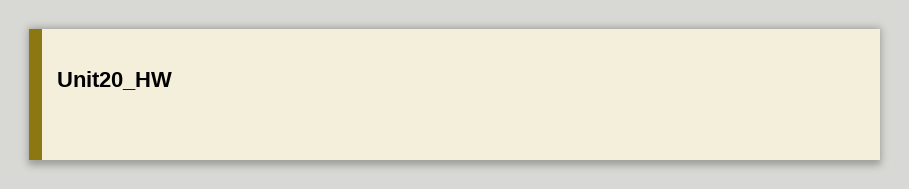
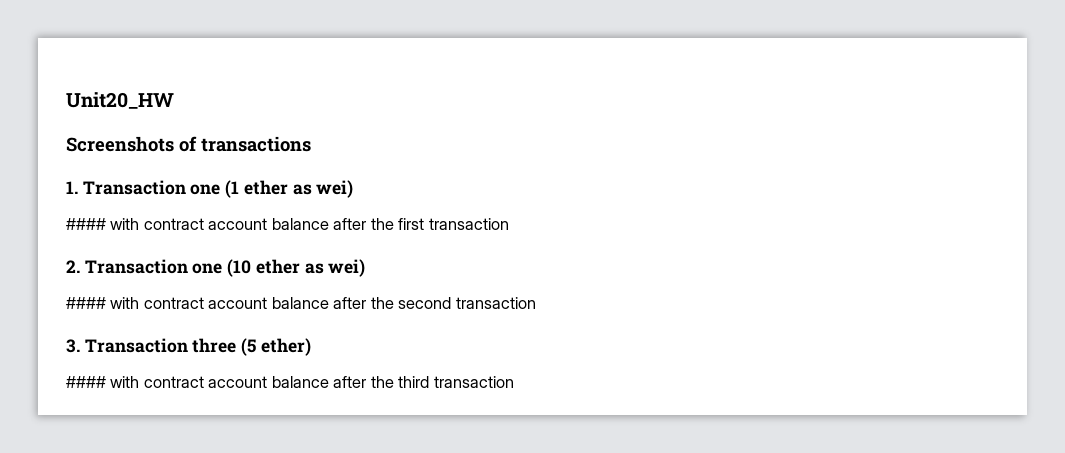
(172, 80) none -> [66,136,311,152] [66,180,354,198] [66,218,509,230] [66,259,366,277] [66,297,536,309] [66,338,311,356] [66,376,514,388] // Screenshots of transactions // 1. Transaction one (1 ether as wei) // #### with contract account balance after the first transaction // 2. Transaction one (10 ether as wei) // #### with contract account balance after the second transaction // 3. Transaction three (5 ether) // #### with contract account balance after the third transaction

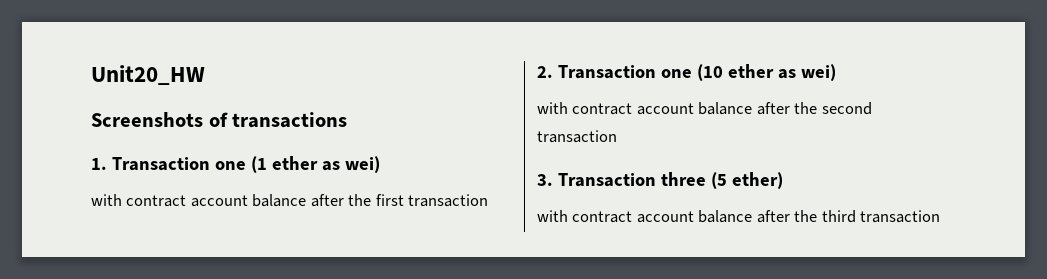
[66,218,106,230] #### -> (380, 164) none
[66,297,106,309] #### -> (836, 72) none
[66,376,106,388] #### -> (783, 180) none

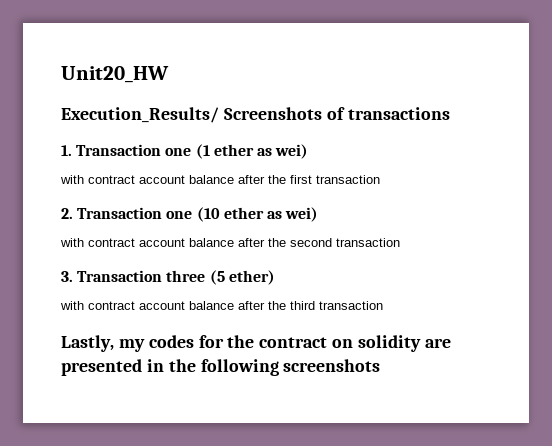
(205, 75) none -> [61,107,219,123] Execution_Results/
(941, 216) none -> [61,335,451,352] [61,359,381,376] // Lastly, my codes for the contract on solidity are presented in the following screenshots

